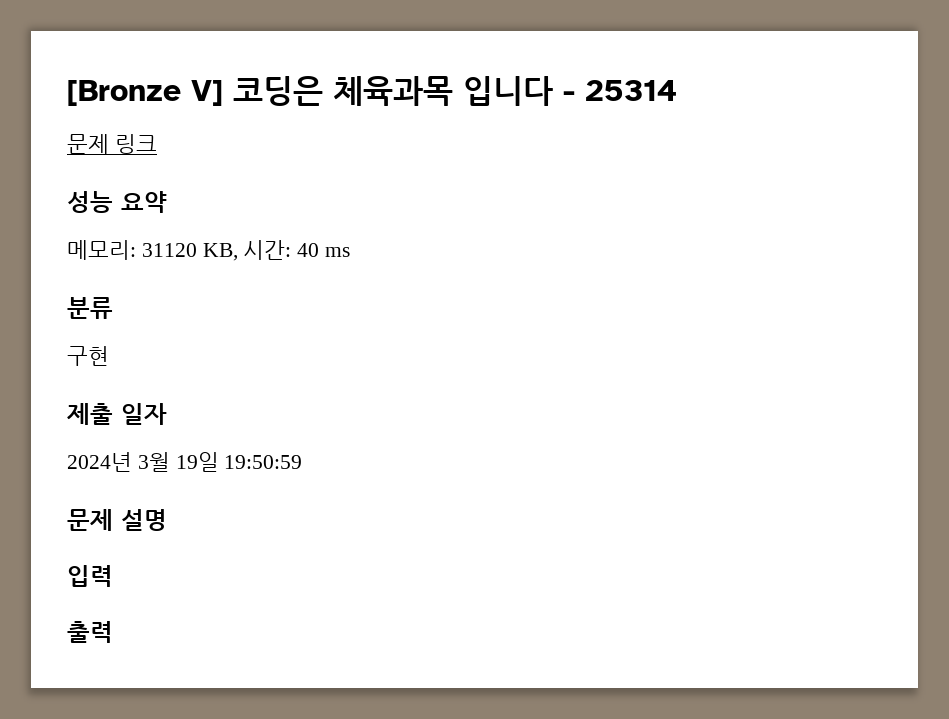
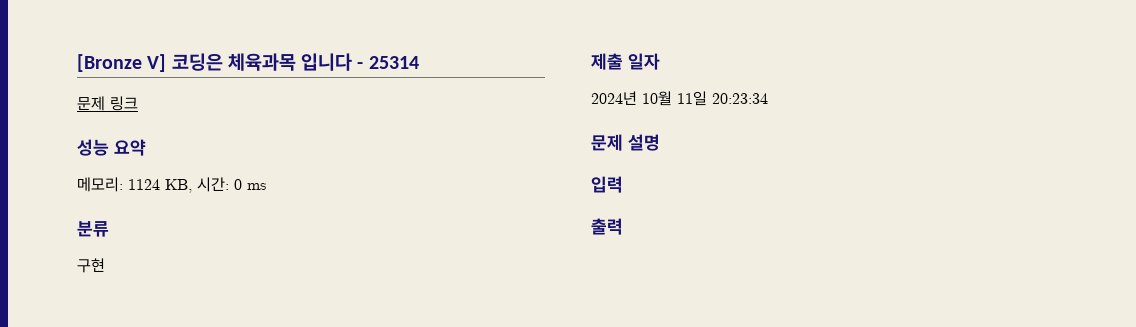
[141,243,197,257] 31120 -> [128,179,160,190] 1124
[297,243,320,257] 40 -> [234,179,242,190] 0
[137,452,303,472] 3월 19일 19:50:59 -> [642,91,768,106] 10월 11일 20:23:34

